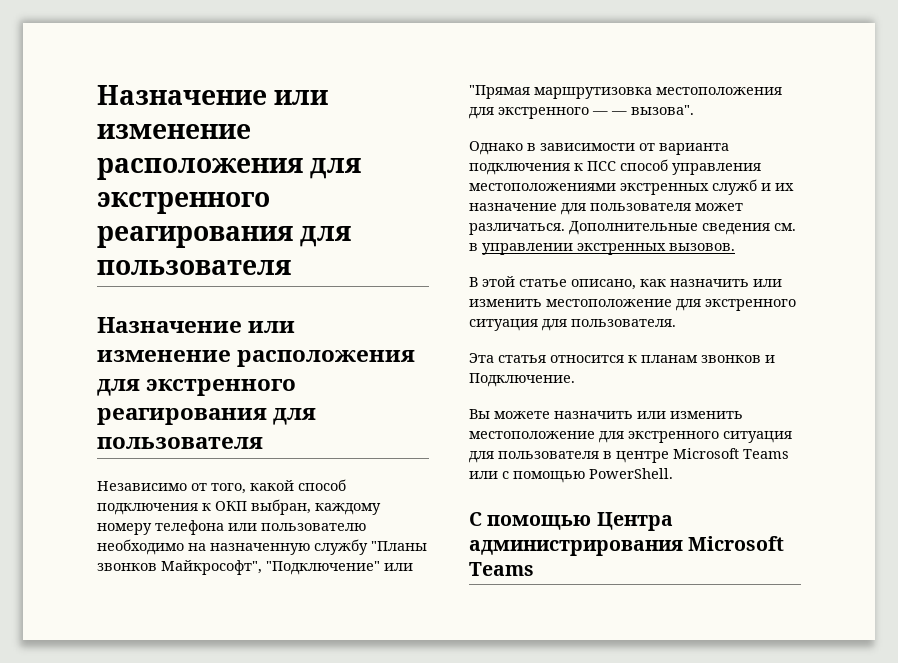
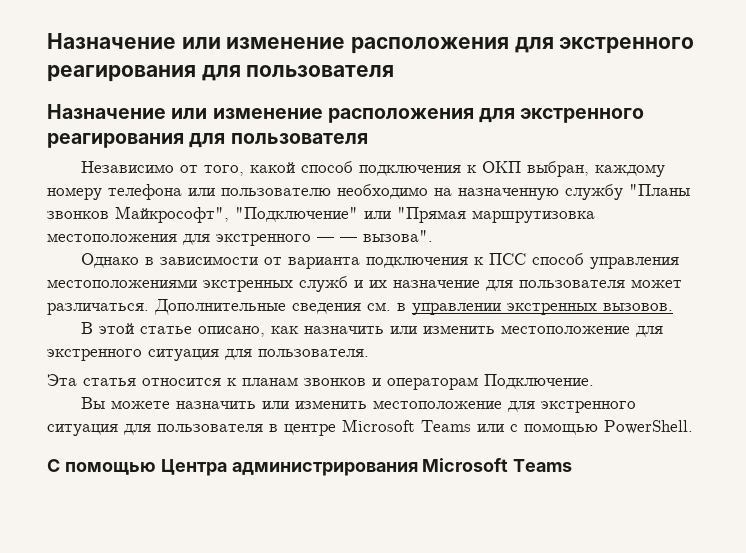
(775, 359) none -> [387,377,478,390] операторам

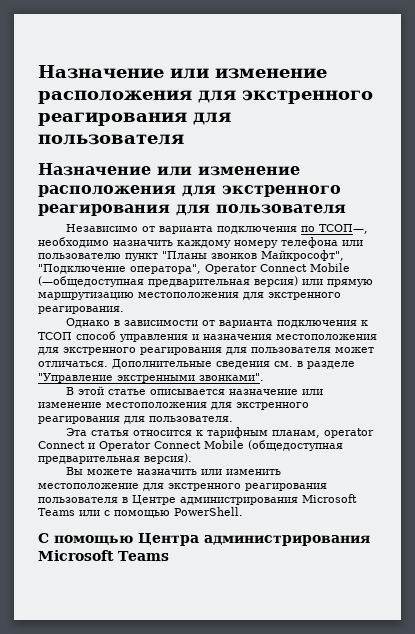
[204,161,590,177] того, какой способ подключения к ОКП выбран, -> [158,224,368,234] [38,237,173,248] варианта подключения по ТСОП—, необходимо назначить
[337,184,690,200] [47,206,595,223] [47,230,433,246] необходимо на назначенную службу "Планы звонков Майкрософт", "Подключение" или "Прямая маршрутизовка местоположения для экстренного — — вызова". -> [125,250,344,261] [38,263,350,274] [38,276,373,287] [38,292,341,300] [38,306,124,314] пункт "Планы звонков Майкрософт", "Подключение оператора", Operator Connect Mobile (—общедоступная предварительная версия) или прямую маршрутизацию местоположения для экстренного реагирования.
[489,253,527,265] ПСС -> [38,332,72,340] ТСОП
[47,276,480,292] местоположениями экстренных служб и их назначение -> [192,334,377,340] [38,347,222,355] и назначения местоположения для экстренного реагирования
[47,303,149,315] различаться. -> [38,361,108,367] отличаться.
[412,303,673,315] управлении экстренных вызовов. -> [307,361,355,369] [38,373,264,383] разделе "Управление экстренными звонками".
[198,325,664,337] [47,349,219,361] описано, как назначить или изменить местоположение для экстренного ситуация -> [149,389,323,395] [38,402,309,410] [38,416,120,424] описывается назначение или изменение местоположения для экстренного реагирования
[242,374,594,390] планам звонков и операторам Подключение. -> [206,427,374,438] [38,440,343,451] [38,453,192,464] тарифным планам, operator Connect и Operator Connect Mobile (общедоступная предварительная версия).
[47,424,336,436] ситуация для пользователя в центре -> [245,483,327,491] [38,495,298,505] реагирования пользователя в Центре администрирования

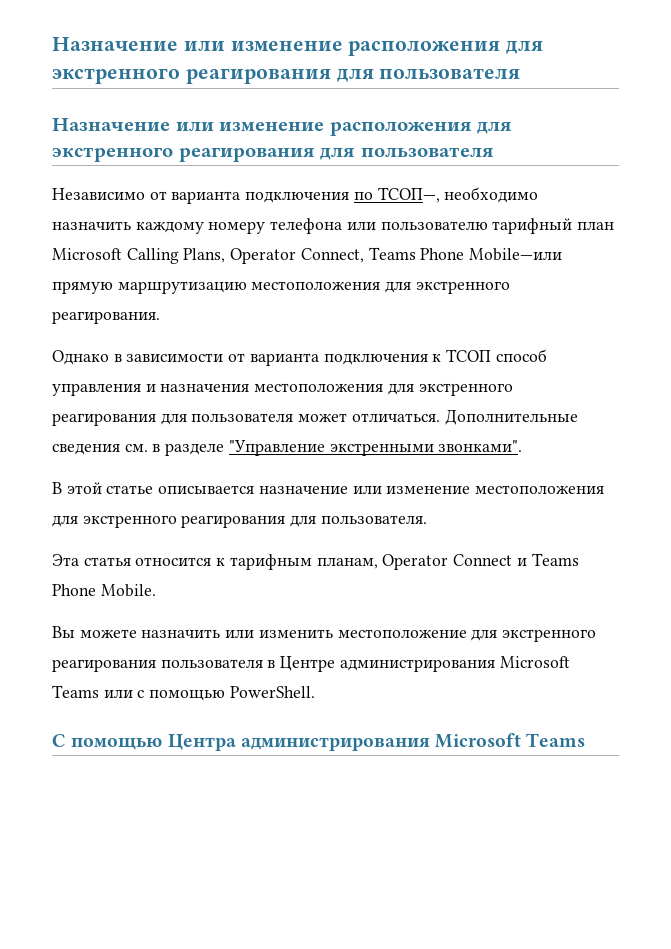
[125,250,344,261] [38,263,350,274] [38,276,323,287] пункт "Планы звонков Майкрософт", "Подключение оператора", Operator Connect Mobile (—общедоступная предварительная версия) или -> [492,218,615,234] [52,247,563,264] тарифный план Microsoft Calling Plans, Operator Connect, Teams Phone Mobile—или
[323,428,374,438] operator -> [382,554,449,570] Operator
[99,440,343,451] [38,453,192,464] Operator Connect Mobile (общедоступная предварительная версия). -> [531,553,579,566] [52,584,156,597] Teams Phone Mobile.

